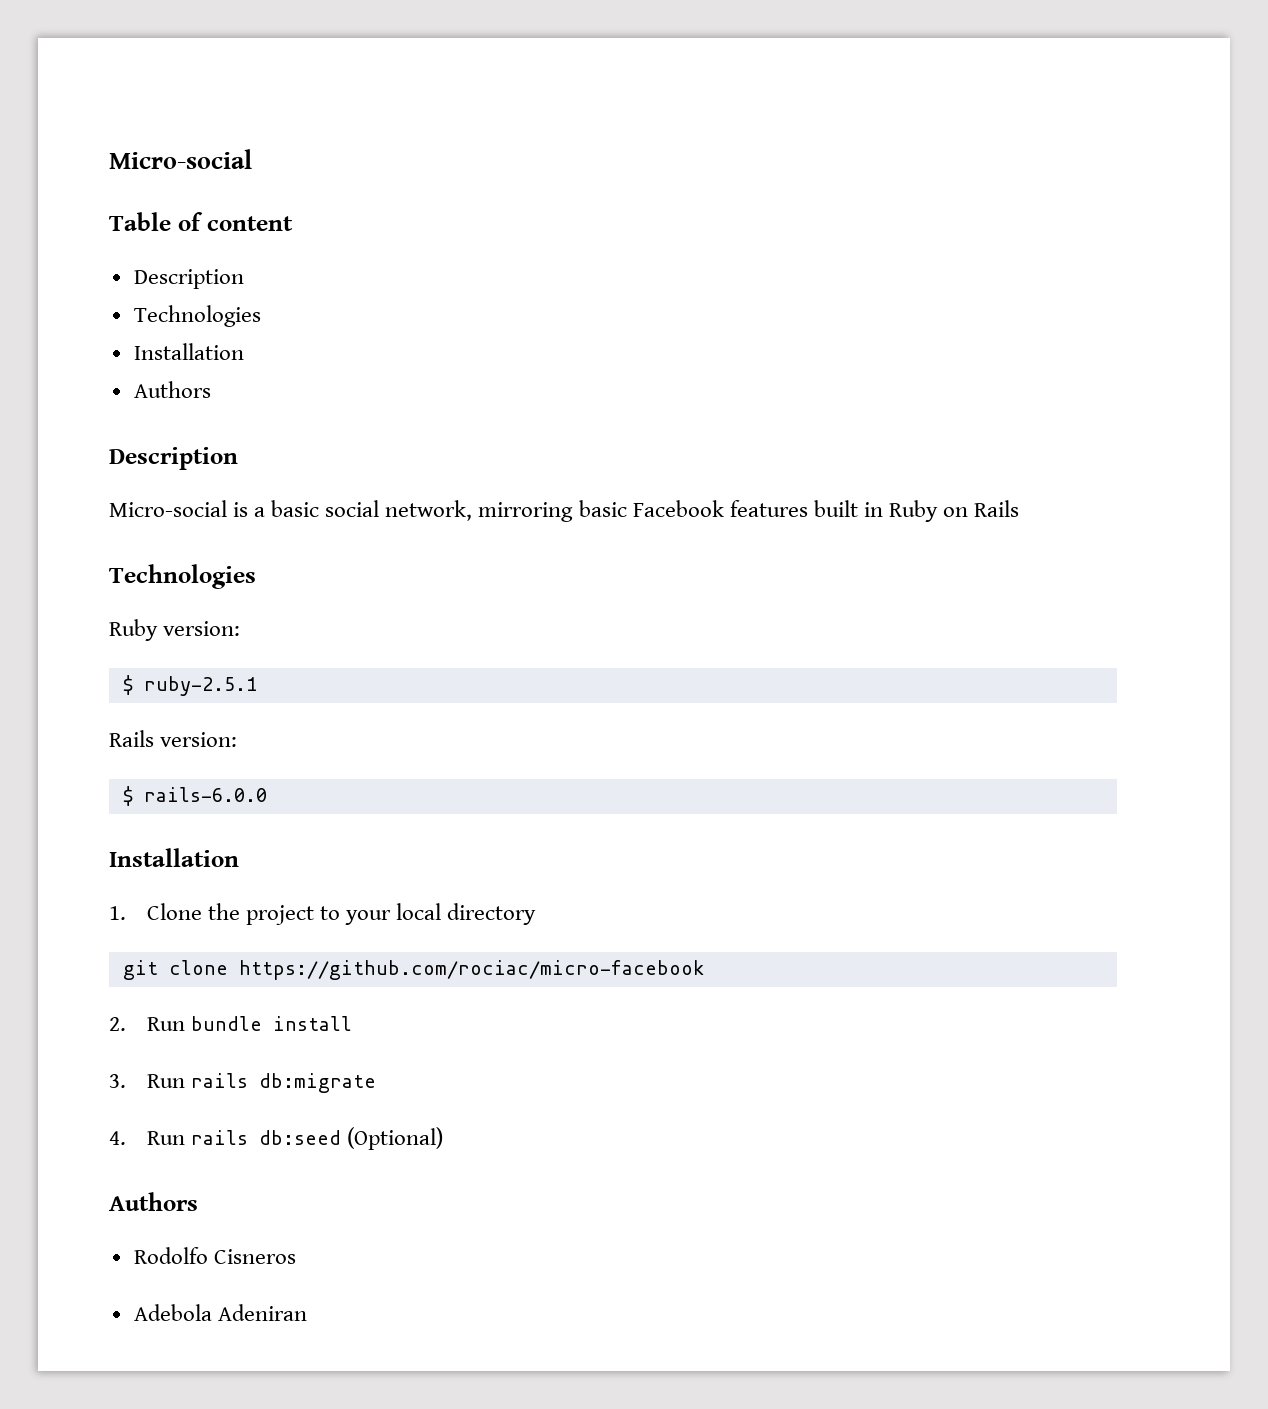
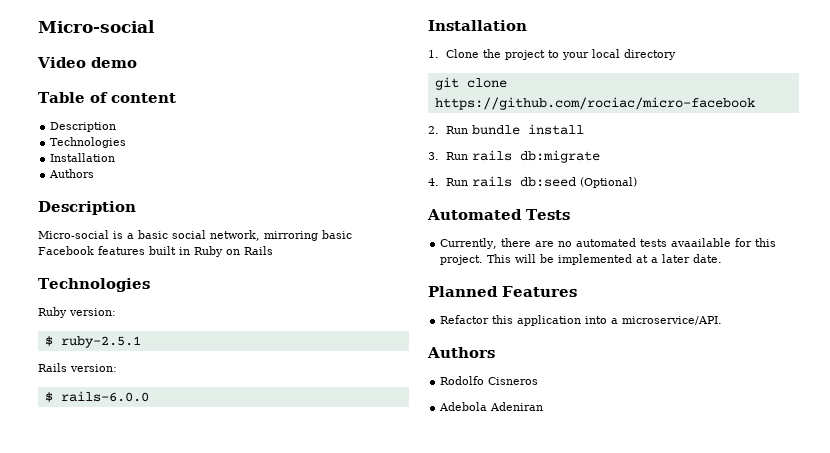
[109,149,252,169] Micro-social -> [38,20,155,33] [37,57,137,68] Micro-social // Video demo
(443, 1138) none -> [427,209,570,220] [440,238,777,249] [440,254,723,265] [428,286,577,297] [440,315,723,326] // Automated Tests // Currently, there are no automated tests avaailable for this project. This will be implemented at a later date. // Planned Features // Refactor this application into a microservice/API.

